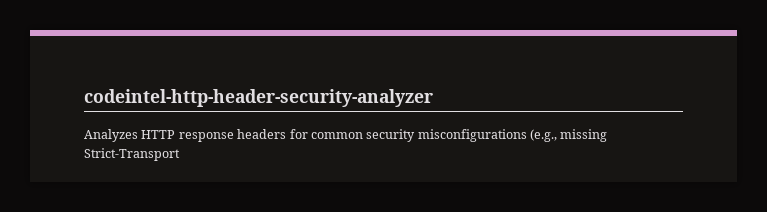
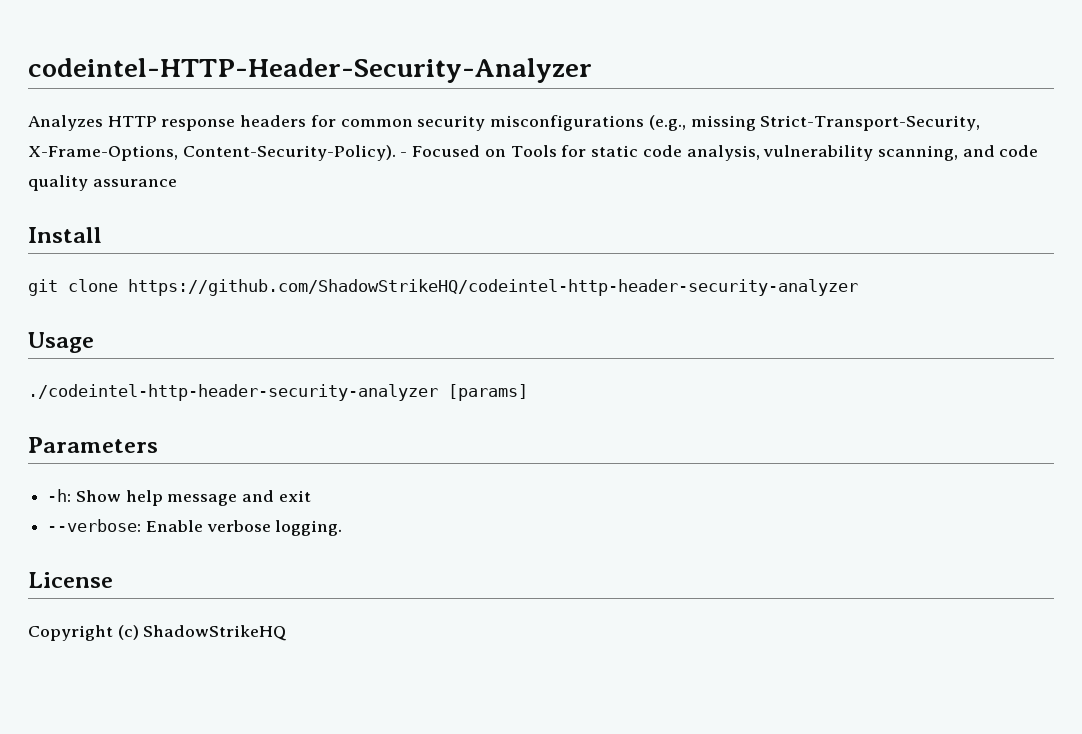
[84,89,433,107] codeintel-http-header-security-analyzer -> [28,58,592,83] codeintel-HTTP-Header-Security-Analyzer
[84,148,180,161] Strict-Transport -> [760,115,981,131] [28,145,1039,161] [28,175,177,191] [28,227,102,243] [28,279,858,296] [28,332,94,353] [28,384,528,401] [28,437,158,453] [47,489,311,506] [47,519,343,536] [28,572,113,588] [28,625,288,641] Strict-Transport-Security, X-Frame-Options, Content-Security-Policy). - Focused on Tools for static code analysis, vulnerability scanning, and code quality assurance // Install // git clone https://github.com/ShadowStrikeHQ/codeintel-http-header-security-analyzer // Usage // ./codeintel-http-header-security-analyzer [params] // Parameters // -h: Show help message and exit // --verbose: Enable verbose logging. // License // Copyright (c) ShadowStrikeHQ

